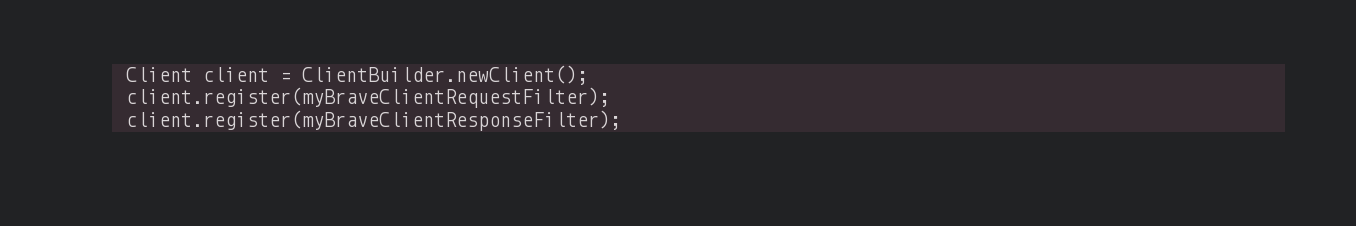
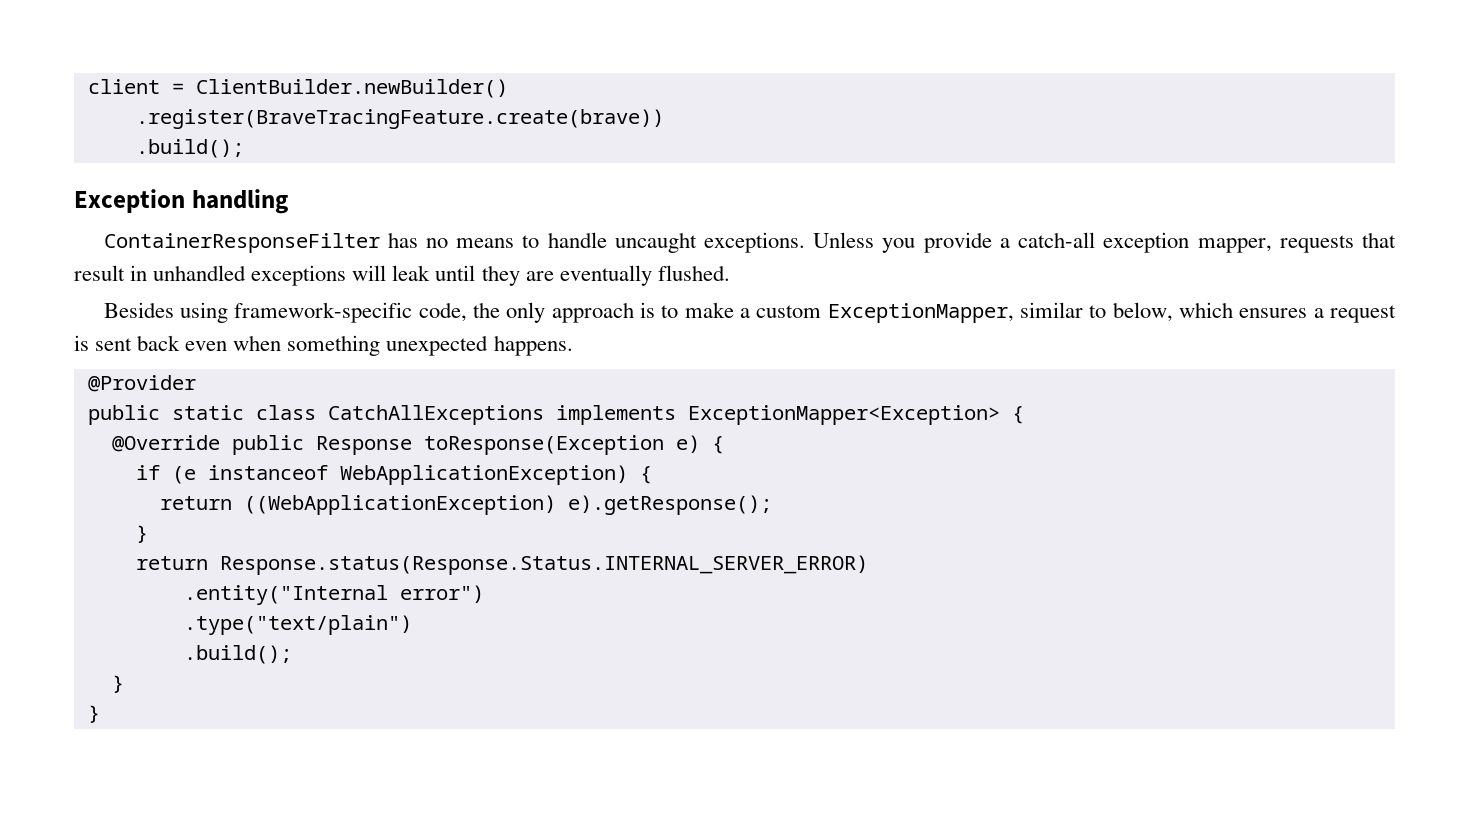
[125,67,192,82] Client -> (87, 86) none
[301,65,588,85] [125,87,610,108] [125,110,621,131] ClientBuilder.newClient(); // client.register(myBraveClientRequestFilter); // client.register(myBraveClientResponseFilter); -> [195,79,508,98] [135,109,664,129] [135,139,244,158] [74,189,288,214] [103,232,1396,253] [74,265,730,286] [103,302,1397,323] [74,335,573,356] [87,375,196,392] [87,405,1024,425] [111,435,724,455] [135,465,652,485] [159,495,772,515] [135,525,148,543] [135,555,868,575] [183,585,484,605] [183,615,412,635] [183,645,292,664] [111,675,124,693] [87,705,100,723] ClientBuilder.newBuilder() // .register(BraveTracingFeature.create(brave)) // .build(); // Exception handling // ContainerResponseFilter has no means to handle uncaught exceptions. Unless you provide a catch-all exception mapper, requests that result in unhandled exceptions will leak until they are eventually flushed. // Besides using framework-specific code, the only approach is to make a custom ExceptionMapper, similar to below, which ensures a request is sent back even when something unexpected happens. // @Provider // public static class CatchAllExceptions implements ExceptionMapper<Exception> { // @Override public Response toResponse(Exception e) { // if (e instanceof WebApplicationException) { // return ((WebApplicationException) e).getResponse(); // } // return Response.status(Response.Status.INTERNAL_SERVER_ERROR) // .entity("Internal error") // .type("text/plain") // .build(); // } // }

